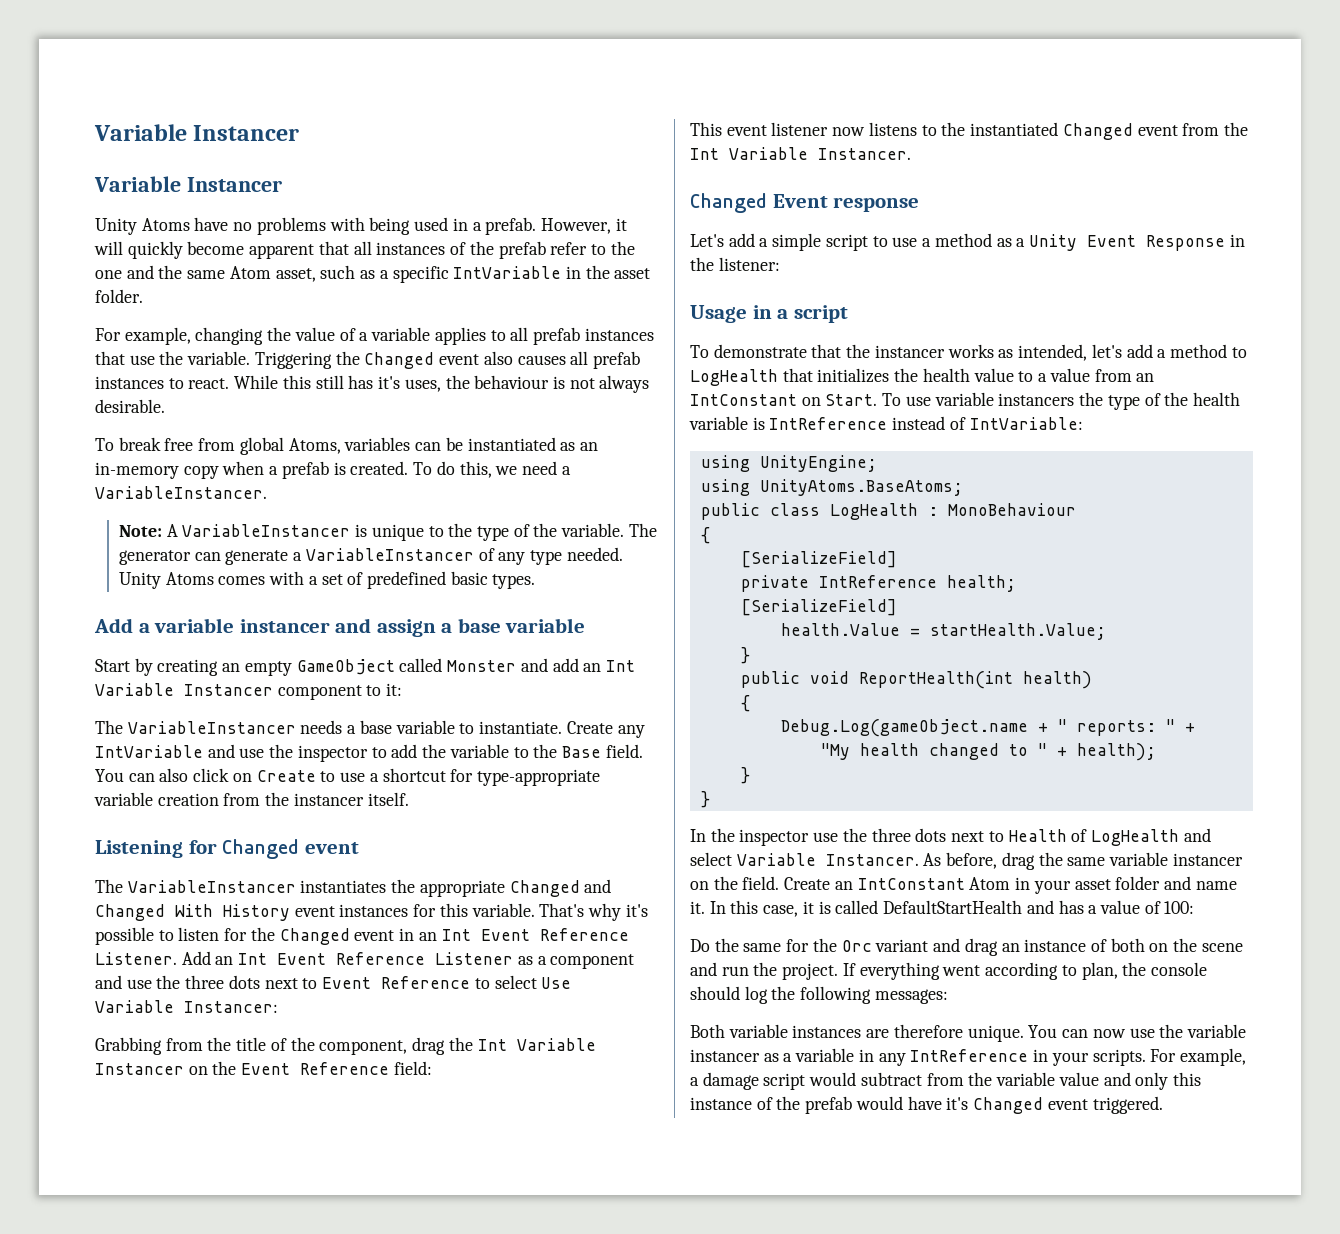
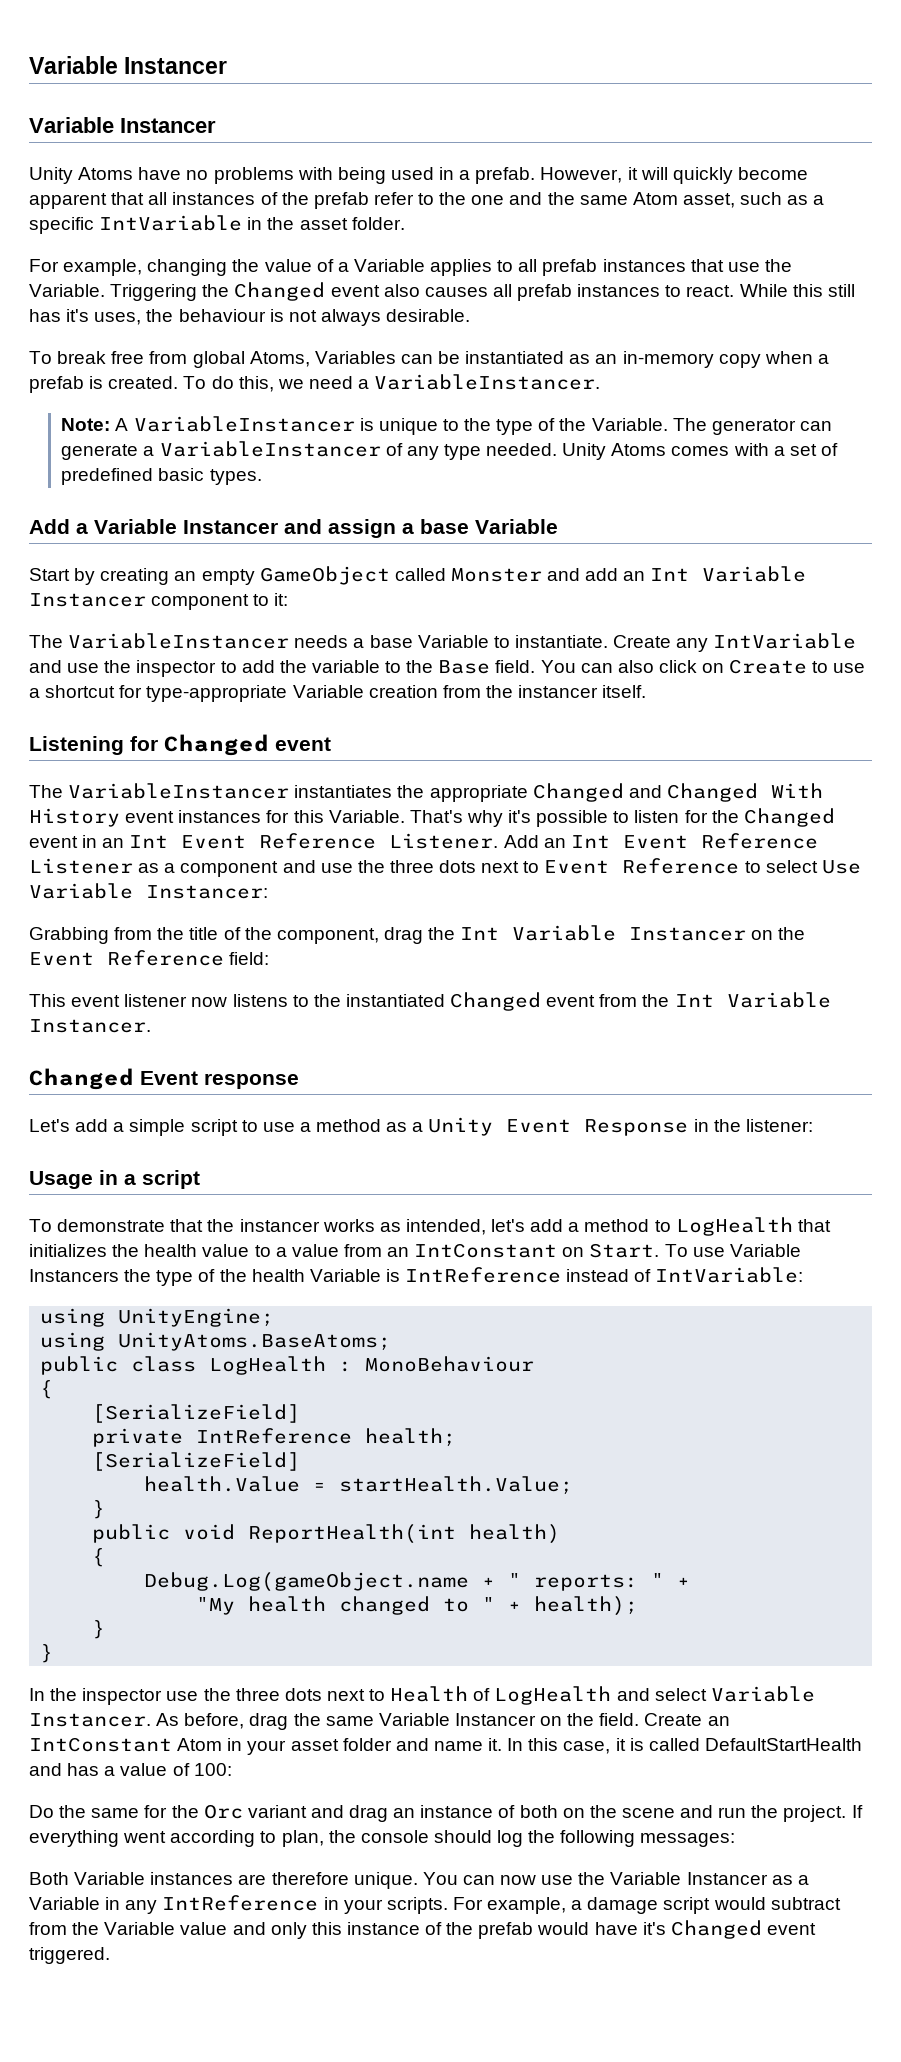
[371,327,431,341] variable -> [353,259,425,272] Variable
[187,351,251,365] variable. -> [29,284,105,297] Variable.
[344,437,411,451] variables -> [314,351,396,364] Variables
[561,523,625,537] variable. -> [591,418,668,431] Variable.
[154,618,330,633] variable instancer -> [94,519,278,534] Variable Instancer
[505,618,586,633] variable -> [475,519,558,534] Variable
[395,720,455,734] variable -> [417,635,489,648] Variable
[94,792,153,806] variable -> [292,685,364,698] Variable
[471,903,535,917] variable. -> [328,810,405,823] Variable.
[934,392,1075,406] variable instancers -> [729,1244,801,1257] [29,1269,119,1282] Variable Instancers
[689,416,748,430] variable -> [309,1269,381,1282] Variable
[1109,852,1243,866] variable instancer -> [378,1713,536,1726] Variable Instancer
[728,1024,788,1038] variable -> [74,1872,146,1885] Variable
[1186,1024,1246,1038] [690,1048,855,1062] variable instancer as a variable -> [610,1872,809,1885] [29,1897,100,1910] Variable Instancer as a Variable
[996,1072,1056,1086] variable -> [104,1922,176,1935] Variable

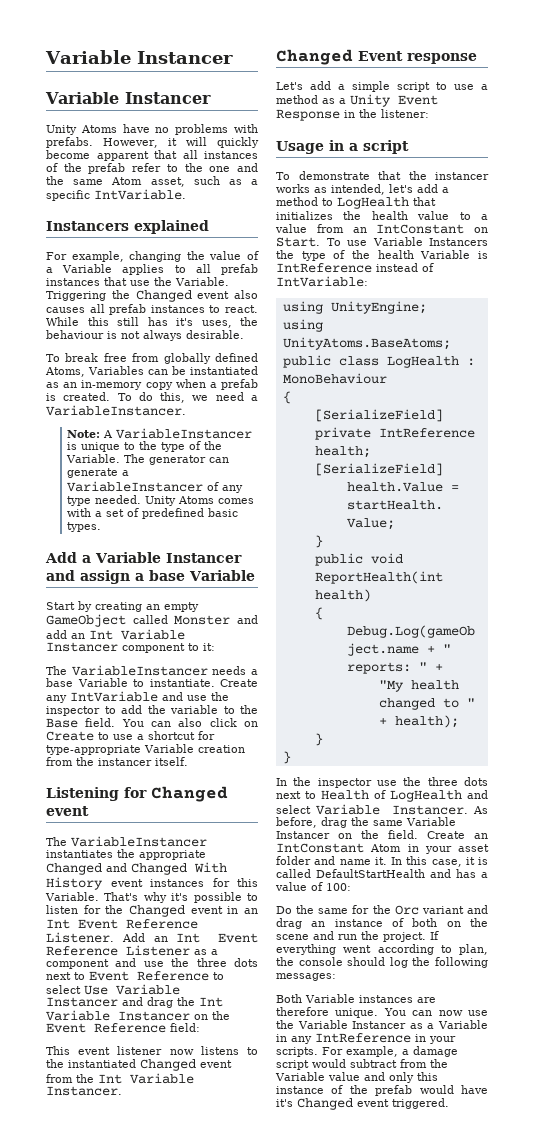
[337,167,536,184] being used in a prefab. -> [46,137,93,148] prefabs.
[99,215,405,231] IntVariable in the asset folder. -> [94,189,186,200] [46,220,209,234] IntVariable. // Instancers explained
[192,351,245,368] global -> [163,353,258,364] globally defined
[146,885,268,899] [29,927,379,944] Instancer: // Grabbing from the title of the component, -> [46,997,143,1007] Instancer and

